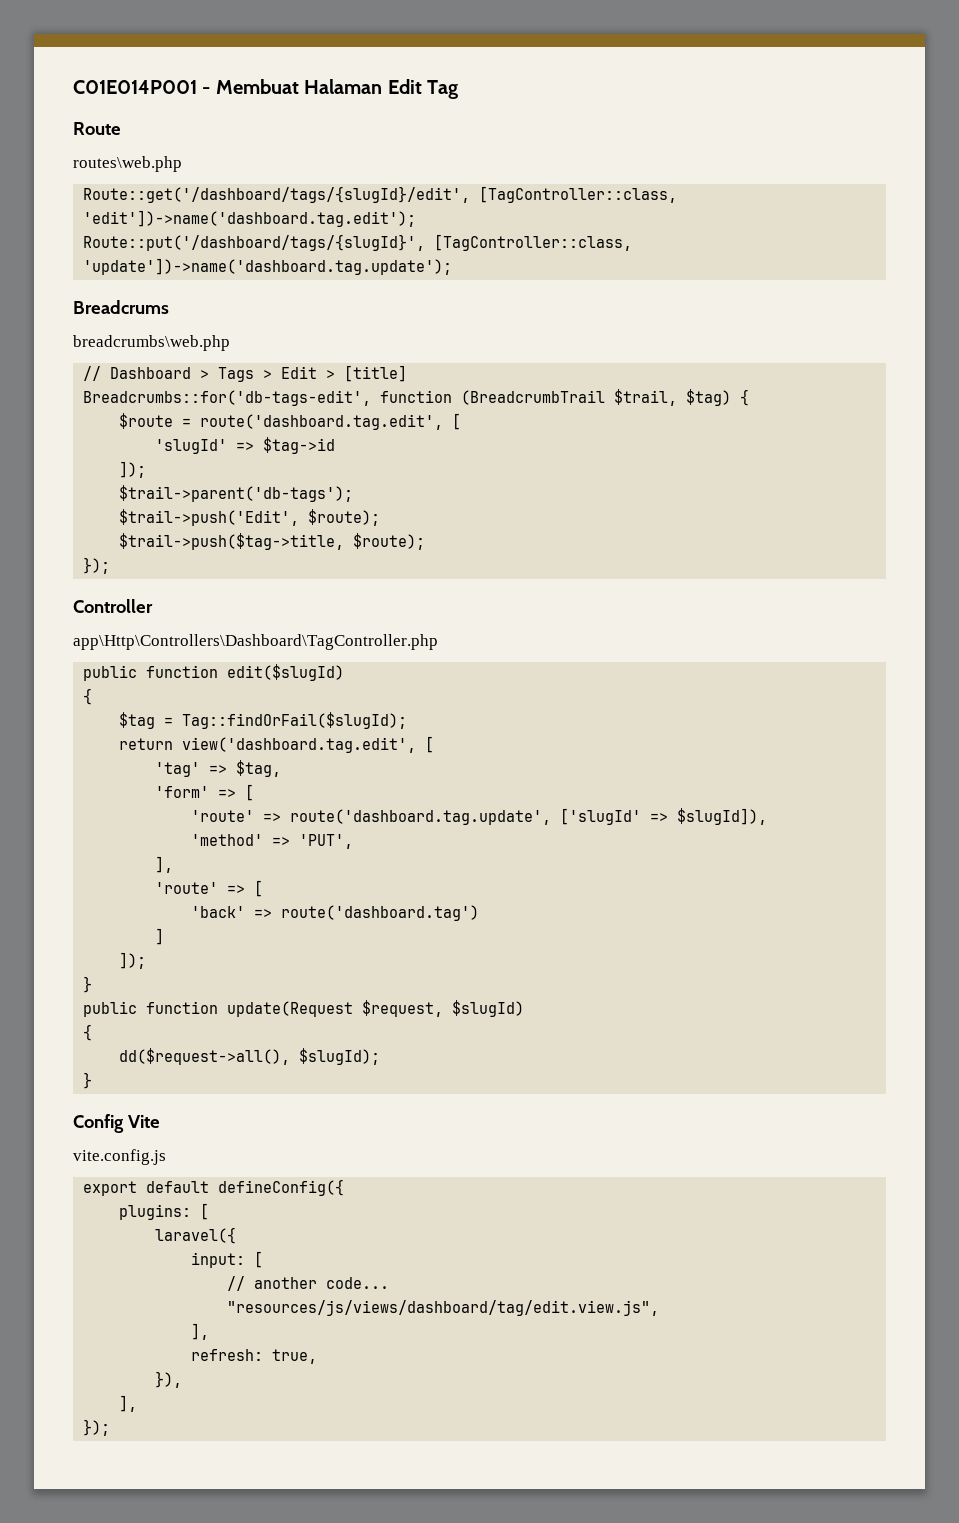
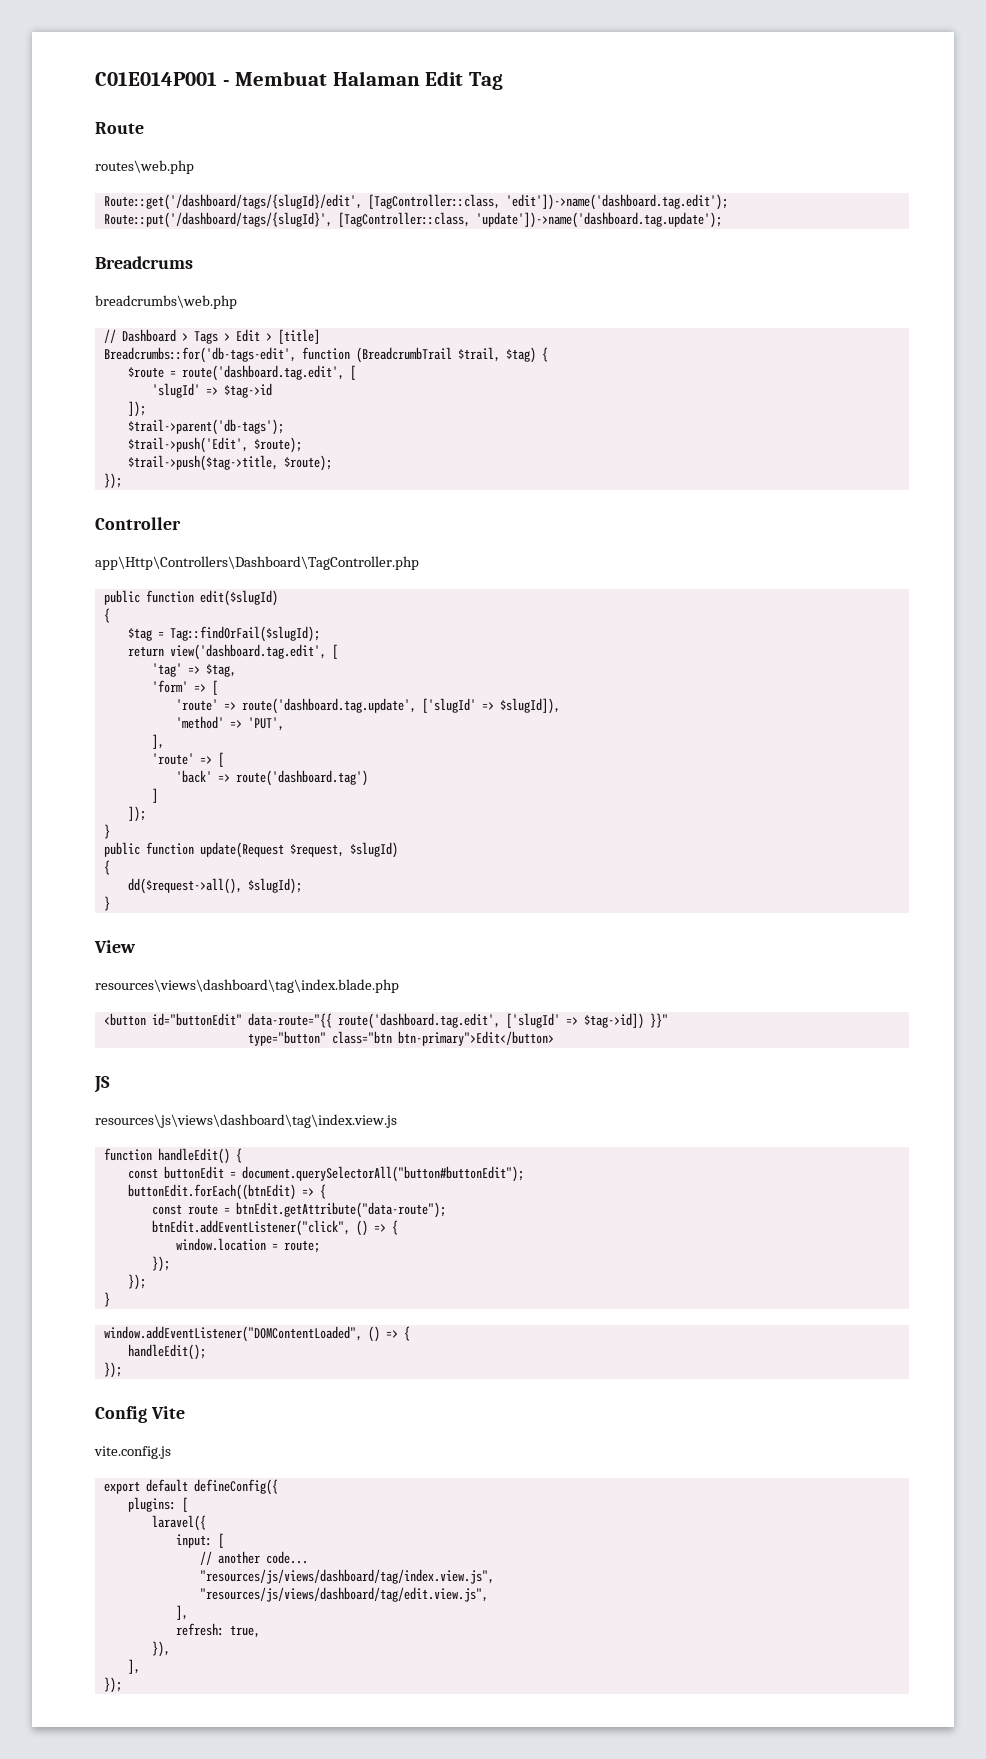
(93, 1080) none -> [94,940,136,953] [95,979,399,993] [103,1013,668,1029] [247,1031,554,1046] [94,1076,110,1093] [95,1114,397,1128] [103,1148,242,1164] [127,1166,524,1182] [127,1184,326,1200] [151,1202,446,1218] [151,1220,398,1236] [175,1238,320,1253] [151,1256,170,1272] [127,1274,146,1290] [103,1292,110,1307] [103,1326,410,1342] [127,1344,206,1360] [103,1362,122,1378] // View // resources\views\dashboard\tag\index.blade.php // <button id="buttonEdit" data-route="{{ route('dashboard.tag.edit', ['slugId' => $tag->id]) }}" // type="button" class="btn btn-primary">Edit</button> // JS // resources\js\views\dashboard\tag\index.view.js // function handleEdit() { // const buttonEdit = document.querySelectorAll("button#buttonEdit"); // buttonEdit.forEach((btnEdit) => { // const route = btnEdit.getAttribute("data-route"); // btnEdit.addEventListener("click", () => { // window.location = route; // }); // }); // } // window.addEventListener("DOMContentLoaded", () => { // handleEdit(); // });
(390, 1283) none -> [199,1569,494,1584] // "resources/js/views/dashboard/tag/index.view.js",

